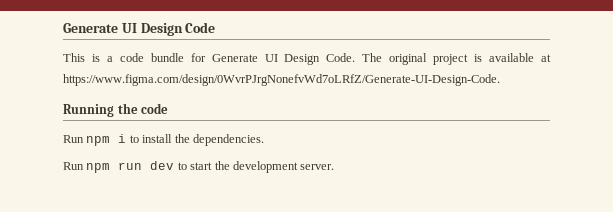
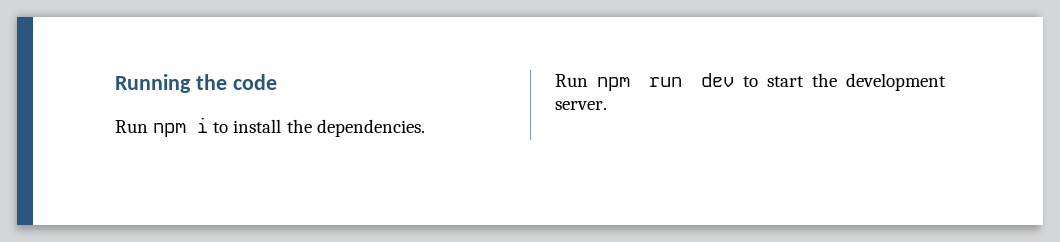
[63,22,216,36] [63,53,551,65] [63,74,500,86] Generate UI Design Code // This is a code bundle for Generate UI Design Code. The original project is available at https://www.figma.com/design/0WvrPJrgNonefvWd7oLRfZ/Generate-UI-Design-Code. // -> (115, 83) none

